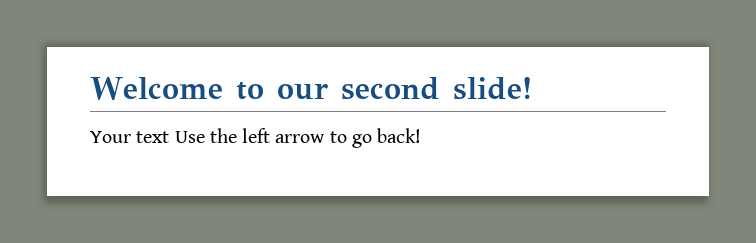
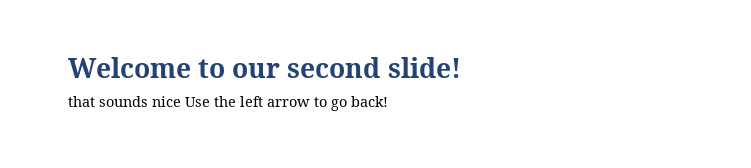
[90,131,170,143] Your text -> [68,96,181,107] that sounds nice

